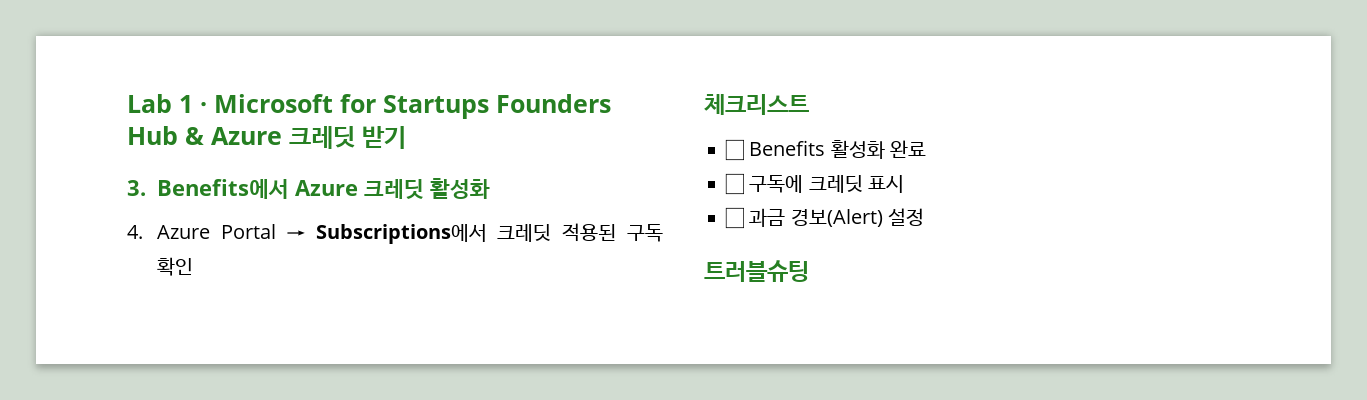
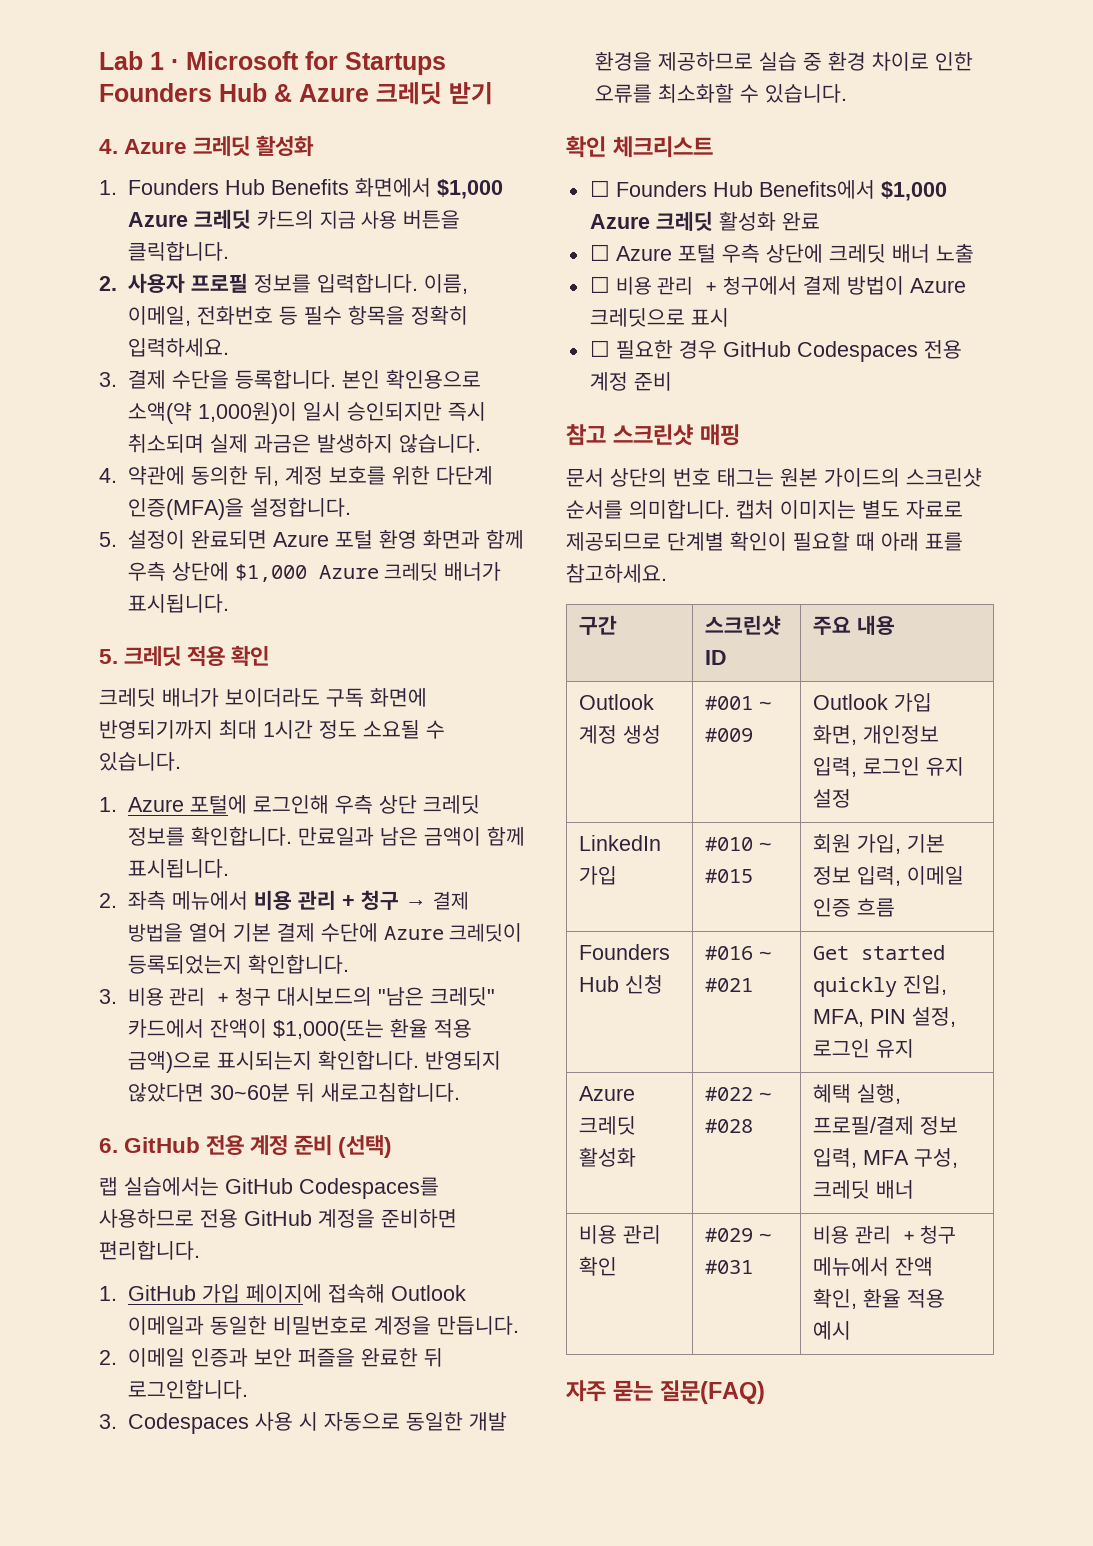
[127,179,290,199] 3. Benefits에서 -> [99,139,118,154] 4.
[127,223,663,244] [157,257,194,276] [704,94,809,115] [725,139,927,161] [725,173,905,195] [725,207,925,229] [704,260,809,282] 4. Azure Portal → Subscriptions에서 크레딧 적용된 구독 확인 // 체크리스트 // ☐ Benefits 활성화 완료 // ☐ 구독에 크레딧 표시 // ☐ 과금 경보(Alert) 설정 // 트러블슈팅 -> [99,178,503,199] [127,209,461,229] [127,241,229,261] [99,273,468,294] [127,305,468,326] [127,338,229,357] [99,369,481,389] [127,402,486,424] [127,434,481,453] [99,466,493,486] [127,497,351,520] [99,529,524,549] [127,562,502,582] [127,594,229,613] [99,645,270,667] [99,688,427,707] [99,720,445,739] [99,752,181,771] [99,795,480,814] [127,826,525,846] [127,859,229,878] [99,890,469,910] [127,923,523,942] [127,954,349,974] [99,987,495,1006] [127,1019,472,1041] [127,1050,501,1073] [127,1082,460,1102] [99,1135,393,1158] [99,1177,439,1199] [99,1209,457,1228] [99,1240,200,1260] [99,1284,466,1303] [127,1316,519,1335] [99,1348,443,1367] [127,1379,248,1399] [99,1412,507,1434] [594,52,973,71] [594,83,847,103] [566,136,713,158] [589,180,947,201] [589,211,820,231] [589,243,974,263] [589,276,966,295] [589,308,729,327] [589,340,962,362] [589,372,672,391] [566,424,740,446] [566,468,982,487] [566,499,963,519] [566,531,963,551] [566,563,667,583] [579,615,618,635] [705,615,782,635] [705,650,728,665] [813,615,896,635] [579,694,655,710] [579,725,662,744] [705,696,773,710] [705,728,754,742] [813,693,933,712] [813,725,940,745] [813,757,965,777] [813,789,852,808] [579,835,662,851] [579,866,618,885] [705,837,773,851] [705,869,754,883] [813,834,946,854] [813,866,965,886] [813,898,896,917] [579,944,671,960] [579,974,664,994] [705,946,773,960] [705,978,754,992] [813,945,946,960] [813,975,948,997] [813,1007,957,1027] [813,1039,915,1058] [579,1086,636,1101] [579,1116,637,1135] [579,1147,637,1167] [705,1087,773,1101] [705,1119,754,1133] [813,1084,902,1104] [813,1116,959,1135] [813,1148,959,1168] [813,1180,915,1199] [579,1225,662,1244] [579,1256,618,1276] [705,1228,773,1242] [705,1260,754,1274] [813,1225,957,1244] [813,1257,934,1276] [813,1288,946,1309] [813,1321,852,1340] [566,1380,765,1404] 1. Founders Hub Benefits 화면에서 $1,000 Azure 크레딧 카드의 지금 사용 버튼을 클릭합니다. // 2. 사용자 프로필 정보를 입력합니다. 이름, 이메일, 전화번호 등 필수 항목을 정확히 입력하세요. // 3. 결제 수단을 등록합니다. 본인 확인용으로 소액(약 1,000원)이 일시 승인되지만 즉시 취소되며 실제 과금은 발생하지 않습니다. // 4. 약관에 동의한 뒤, 계정 보호를 위한 다단계 인증(MFA)을 설정합니다. // 5. 설정이 완료되면 Azure 포털 환영 화면과 함께 우측 상단에 $1,000 Azure 크레딧 배너가 표시됩니다. // 5. 크레딧 적용 확인 // 크레딧 배너가 보이더라도 구독 화면에 반영되기까지 최대 1시간 정도 소요될 수 있습니다. // 1. Azure 포털에 로그인해 우측 상단 크레딧 정보를 확인합니다. 만료일과 남은 금액이 함께 표시됩니다. // 2. 좌측 메뉴에서 비용 관리 + 청구 → 결제 방법을 열어 기본 결제 수단에 Azure 크레딧이 등록되었는지 확인합니다. // 3. 비용 관리 + 청구 대시보드의 "남은 크레딧" 카드에서 잔액이 $1,000(또는 환율 적용 금액)으로 표시되는지 확인합니다. 반영되지 않았다면 30~60분 뒤 새로고침합니다. // 6. GitHub 전용 계정 준비 (선택) // 랩 실습에서는 GitHub Codespaces를 사용하므로 전용 GitHub 계정을 준비하면 편리합니다. // 1. GitHub 가입 페이지에 접속해 Outlook 이메일과 동일한 비밀번호로 계정을 만듭니다. // 2. 이메일 인증과 보안 퍼즐을 완료한 뒤 로그인합니다. // 3. Codespaces 사용 시 자동으로 동일한 개발 환경을 제공하므로 실습 중 환경 차이로 인한 오류를 최소화할 수 있습니다. // 확인 체크리스트 // ☐ Founders Hub Benefits에서 $1,000 Azure 크레딧 활성화 완료 // ☐ Azure 포털 우측 상단에 크레딧 배너 노출 // ☐ 비용 관리 + 청구에서 결제 방법이 Azure 크레딧으로 표시 // ☐ 필요한 경우 GitHub Codespaces 전용 계정 준비 // 참고 스크린샷 매핑 // 문서 상단의 번호 태그는 원본 가이드의 스크린샷 순서를 의미합니다. 캡처 이미지는 별도 자료로 제공되므로 단계별 확인이 필요할 때 아래 표를 참고하세요. // 구간 | 스크린샷 ID | 주요 내용 // Outlook 계정 생성 | #001 ~ #009 | Outlook 가입 화면, 개인정보 입력, 로그인 유지 설정 // LinkedIn 가입 | #010 ~ #015 | 회원 가입, 기본 정보 입력, 이메일 인증 흐름 // Founders Hub 신청 | #016 ~ #021 | Get started quickly 진입, MFA, PIN 설정, 로그인 유지 // Azure 크레딧 활성화 | #022 ~ #028 | 혜택 실행, 프로필/결제 정보 입력, MFA 구성, 크레딧 배너 // 비용 관리 확인 | #029 ~ #031 | 비용 관리 + 청구 메뉴에서 잔액 확인, 환율 적용 예시 // 자주 묻는 질문(FAQ)

